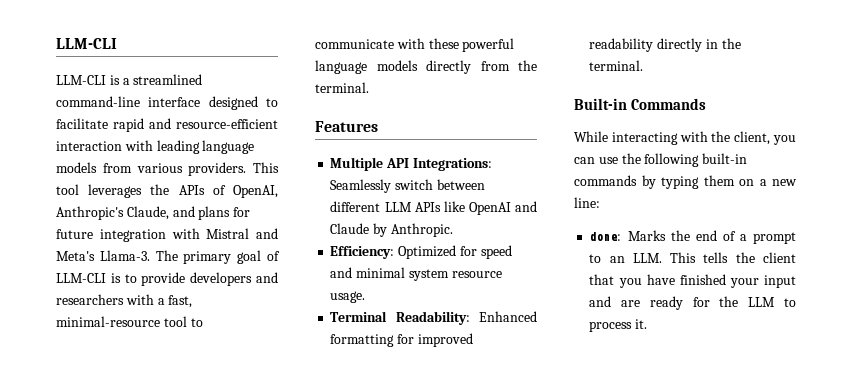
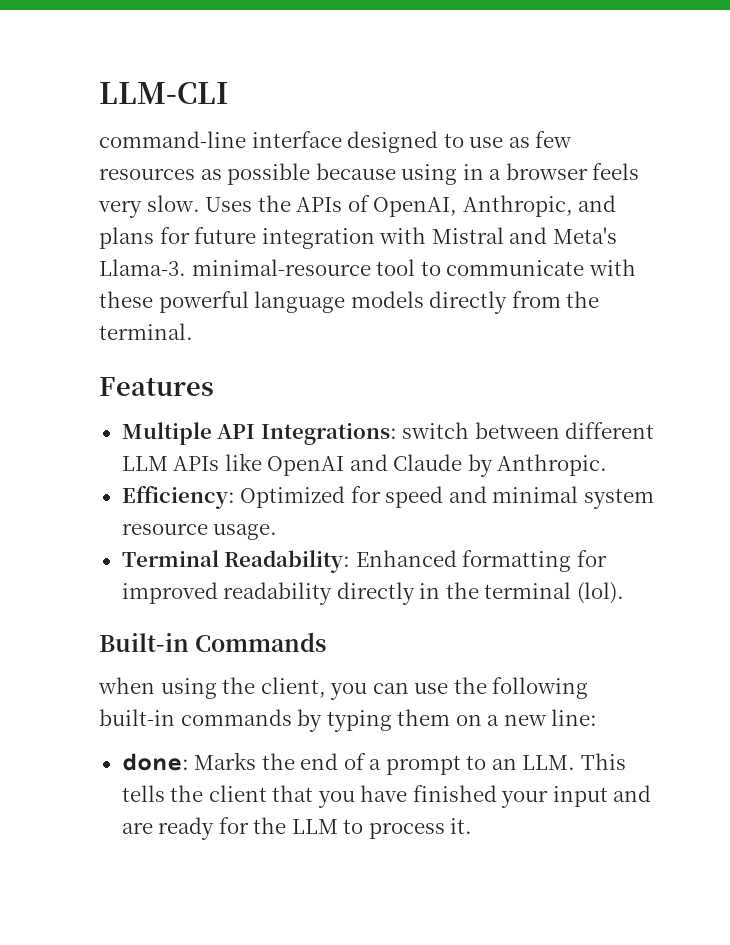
[56,74,203,85] [56,96,278,110] [56,118,278,132] [56,140,255,154] [56,162,279,176] [56,184,143,198] LLM-CLI is a streamlined command-line interface designed to facilitate rapid and resource-efficient interaction with leading language models from various providers. This tool leverages -> [99,131,573,153] [99,163,640,185] [98,195,253,218] command-line interface designed to use as few resources as possible because using in a browser feels very slow. Uses
[56,206,169,220] Anthropic's Claude, -> [462,195,573,217] Anthropic,
[155,250,280,264] [56,272,278,286] [56,294,193,308] The primary goal of LLM-CLI is to provide developers and researchers with a fast, -> (186, 267) none
[330,179,392,193] Seamlessly -> (397, 434) none
[589,60,644,71] terminal. -> [484,582,624,604] terminal (lol).
[574,131,708,145] While interacting with -> [98,677,217,699] when using

